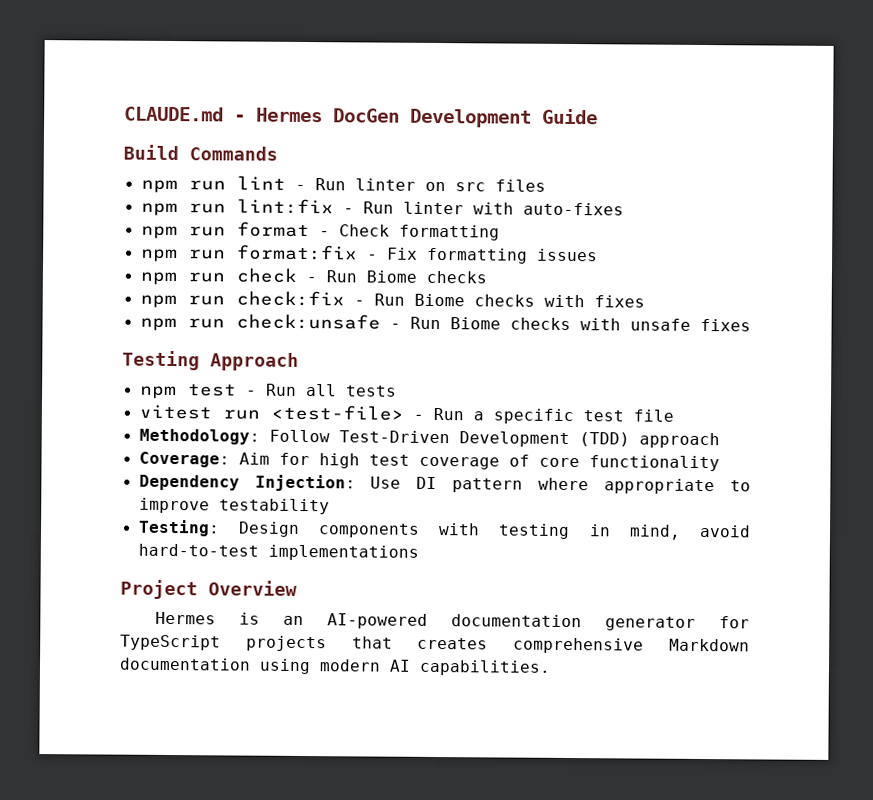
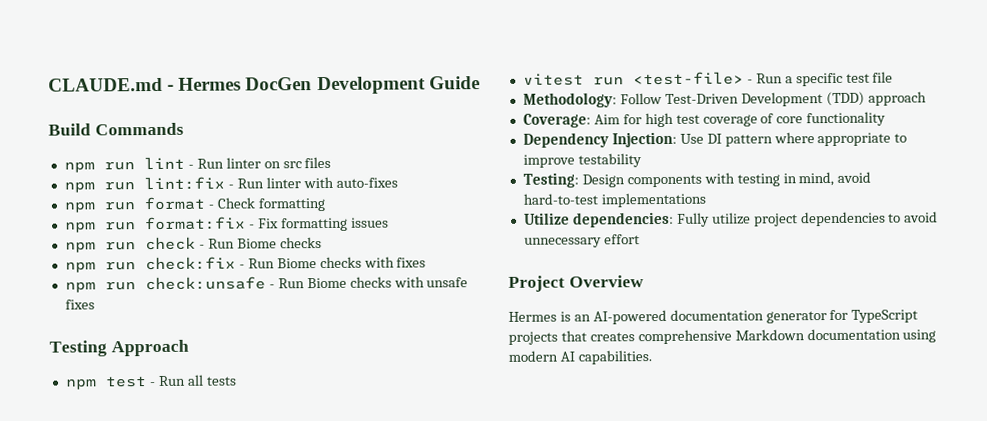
(419, 552) none -> [523,211,939,228] [523,234,640,248] // Utilize dependencies: Fully utilize project dependencies to avoid unnecessary effort

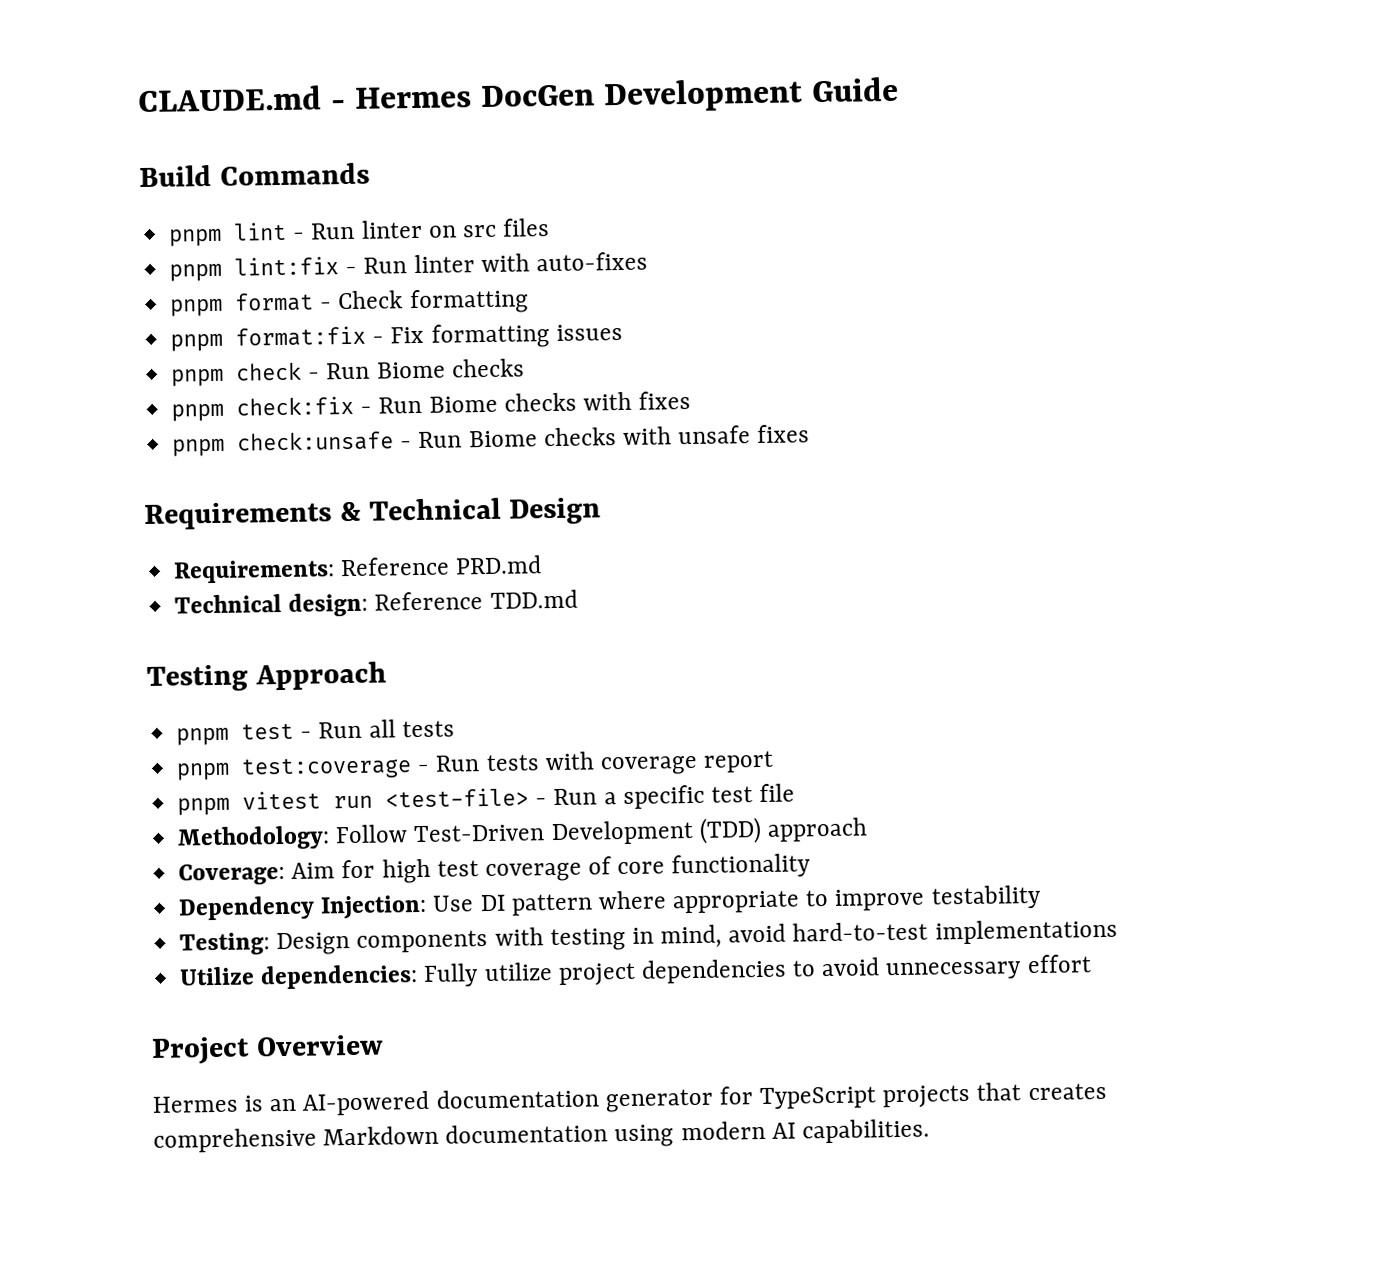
[63,161,135,173] npm run -> [169,228,223,247] pnpm
[63,181,135,193] npm run -> [169,263,223,282] pnpm
[63,201,135,213] npm run -> [170,298,224,317] pnpm
[64,221,136,233] npm run -> [170,333,224,352] pnpm
[64,241,136,253] npm run -> [171,368,225,387] pnpm
[64,261,136,273] npm run -> [171,403,225,422] pnpm
[64,281,136,293] npm run -> [172,438,226,457] pnpm
(95, 304) none -> [144,497,601,531] [173,555,543,584] [174,589,578,617] // Requirements & Technical Design // Requirements: Reference PRD.md // Technical design: Reference TDD.md
[64,378,97,390] npm -> [176,727,230,746] pnpm
(237, 381) none -> [176,750,775,781] [177,797,231,816] pnpm test:coverage - Run tests with coverage report // pnpm

